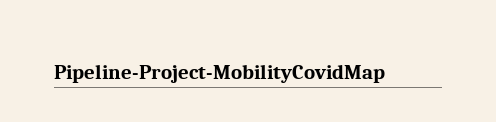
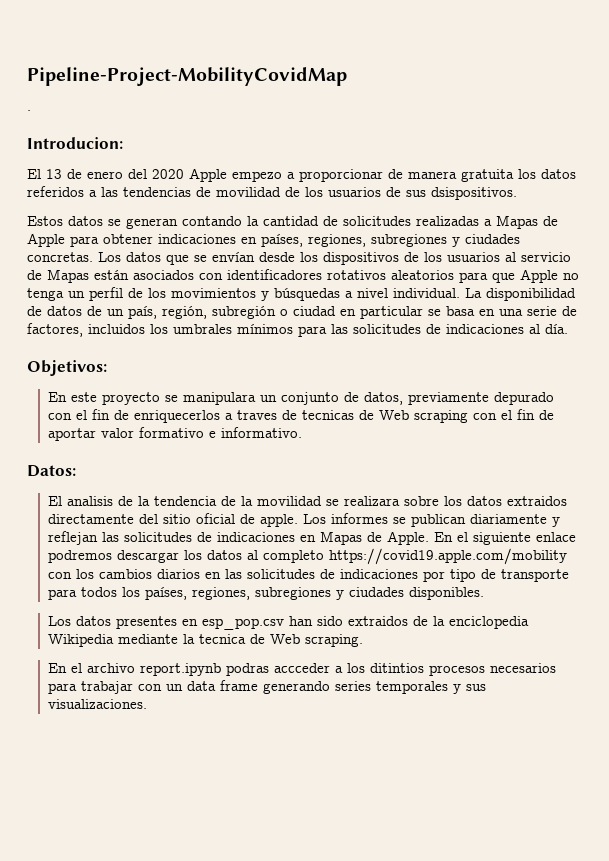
(385, 73) none -> [27,110,31,111] [27,137,123,149] [27,168,576,182] [27,186,517,200] [27,215,558,229] [27,233,520,247] [27,252,571,265] [27,269,579,283] [27,287,576,301] [27,306,577,319] [27,323,568,337] [27,360,107,376] [48,392,555,405] [48,409,555,423] [48,427,303,441] [27,465,76,477] [48,496,568,506] [48,513,561,527] [48,531,577,545] [48,548,568,565] [48,569,570,582] [48,587,485,600] [48,616,530,630] [48,634,364,647] [48,663,557,676] [48,680,487,694] [48,699,148,709] // . // Introducion: // El 13 de enero del 2020 Apple empezo a proporcionar de manera gratuita los datos referidos a las tendencias de movilidad de los usuarios de sus dsispositivos. // Estos datos se generan contando la cantidad de solicitudes realizadas a Mapas de Apple para obtener indicaciones en países, regiones, subregiones y ciudades concretas. Los datos que se envían desde los dispositivos de los usuarios al servicio de Mapas están asociados con identificadores rotativos aleatorios para que Apple no tenga un perfil de los movimientos y búsquedas a nivel individual. La disponibilidad de datos de un país, región, subregión o ciudad en particular se basa en una serie de factores, incluidos los umbrales mínimos para las solicitudes de indicaciones al día. // Objetivos: // En este proyecto se manipulara un conjunto de datos, previamente depurado con el fin de enriquecerlos a traves de tecnicas de Web scraping con el fin de aportar valor formativo e informativo. // Datos: // El analisis de la tendencia de la movilidad se realizara sobre los datos extraidos directamente del sitio oficial de apple. Los informes se publican diariamente y reflejan las solicitudes de indicaciones en Mapas de Apple. En el siguiente enlace podremos descargar los datos al completo https://covid19.apple.com/mobility con los cambios diarios en las solicitudes de indicaciones por tipo de transporte para todos los países, regiones, subregiones y ciudades disponibles. // Los datos presentes en esp_pop.csv han sido extraidos de la enciclopedia Wikipedia mediante la tecnica de Web scraping. // En el archivo report.ipynb podras accceder a los ditintios procesos necesarios para trabajar con un data frame generando series temporales y sus visualizaciones.

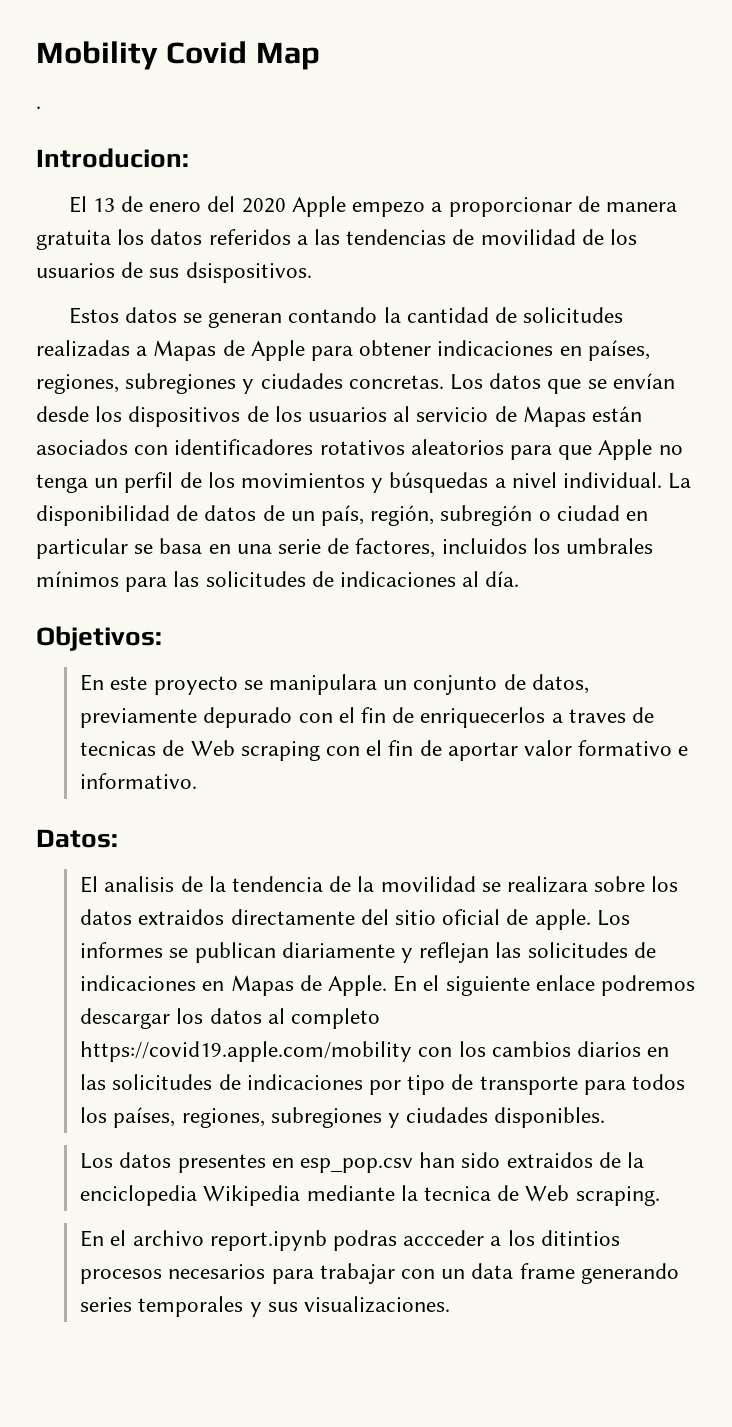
[27,67,347,86] Pipeline-Project-MobilityCovidMap -> [36,41,320,70] Mobility Covid Map

